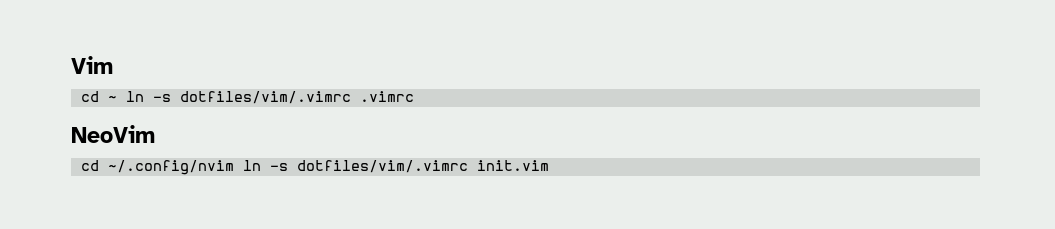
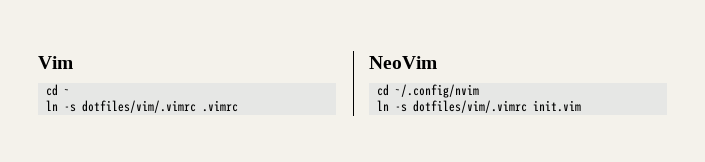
(117, 99) none -> (71, 91) //
(234, 167) none -> (480, 91) //

